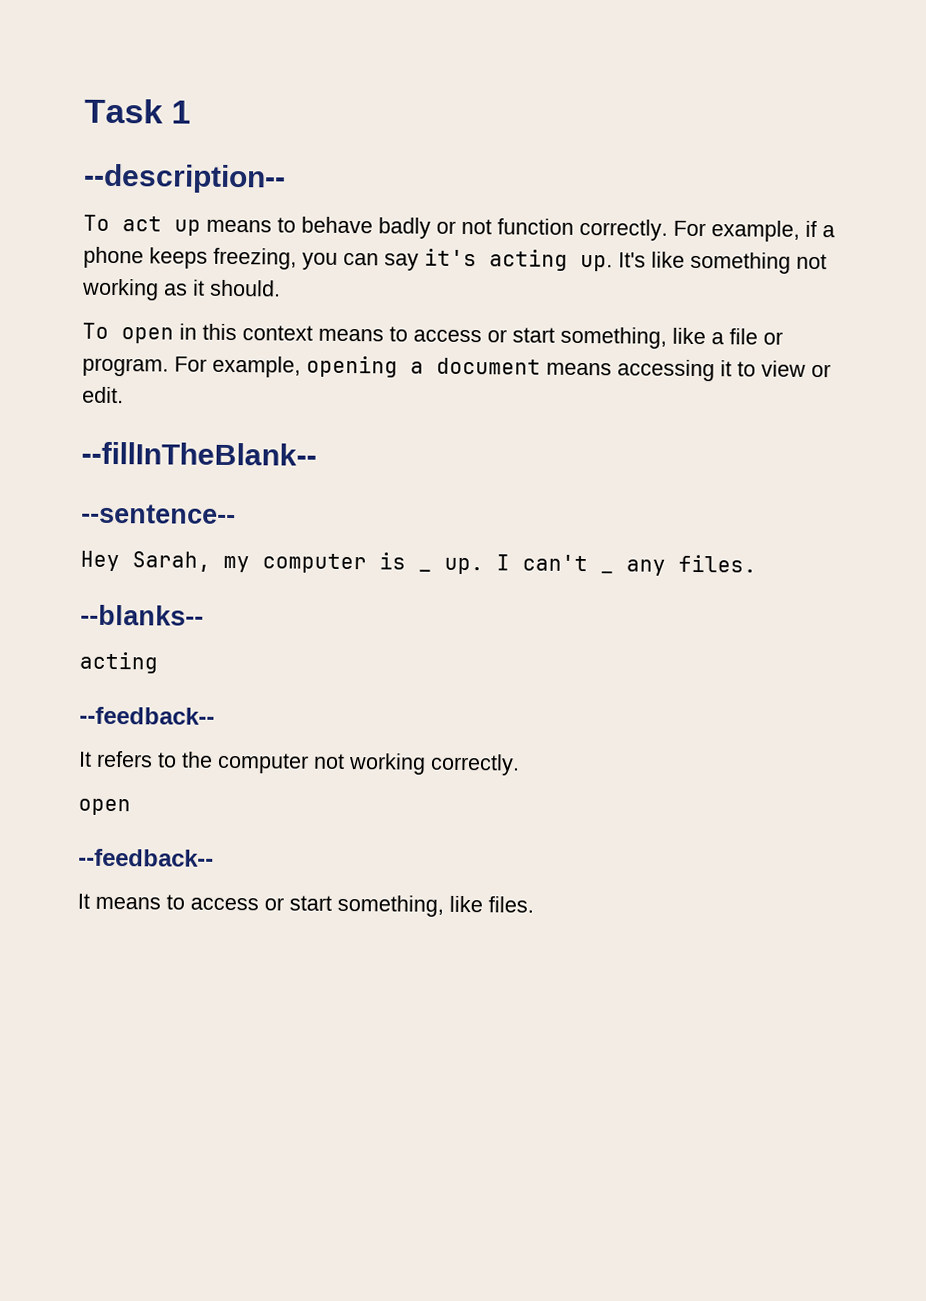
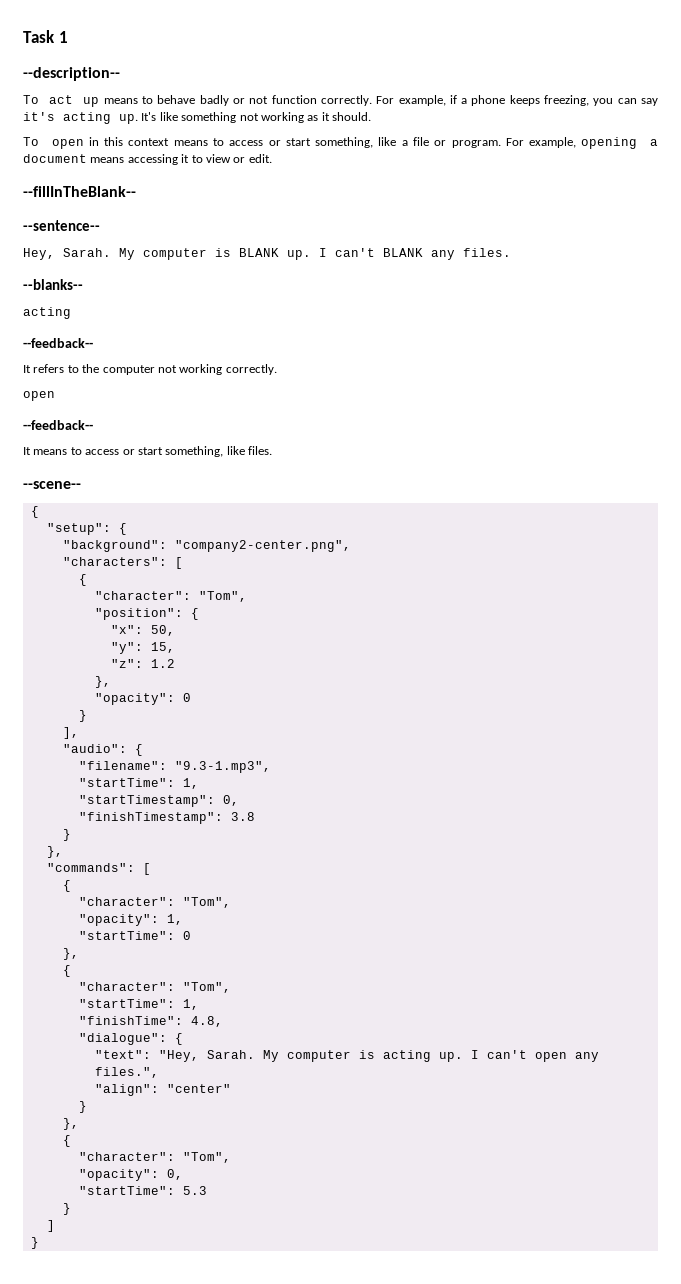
[80,550,614,575] Hey Sarah, my computer is _ up. I can't _ -> [23,248,423,260] Hey, Sarah. My computer is BLANK up. I can't BLANK
(534, 904) none -> [23,481,81,489] [30,506,39,518] [46,523,127,535] [62,540,351,552] [62,557,183,569] [78,574,87,586] [94,591,247,602] [94,608,199,620] [110,625,175,636] [110,642,175,654] [110,659,175,668] [94,676,111,688] [94,693,191,705] [78,710,87,722] [62,727,79,739] [62,744,143,756] [78,761,271,773] [78,778,199,789] [78,795,239,807] [78,812,255,824] [62,829,71,841] [46,846,63,858] [46,863,151,875] [62,880,71,892] [78,897,231,908] [78,914,183,926] [78,931,191,940] [62,948,79,960] [62,965,71,977] [78,982,231,993] [78,999,199,1010] [78,1016,223,1027] [78,1033,183,1045] [94,1050,599,1062] [94,1067,159,1078] [94,1084,231,1096] [78,1101,87,1113] [62,1118,79,1130] [62,1135,71,1147] [78,1152,231,1163] [78,1169,183,1181] [78,1186,207,1195] [62,1203,71,1215] [46,1220,55,1232] [30,1237,39,1249] // --scene-- // { // "setup": { // "background": "company2-center.png", // "characters": [ // { // "character": "Tom", // "position": { // "x": 50, // "y": 15, // "z": 1.2 // }, // "opacity": 0 // } // ], // "audio": { // "filename": "9.3-1.mp3", // "startTime": 1, // "startTimestamp": 0, // "finishTimestamp": 3.8 // } // }, // "commands": [ // { // "character": "Tom", // "opacity": 1, // "startTime": 0 // }, // { // "character": "Tom", // "startTime": 1, // "finishTime": 4.8, // "dialogue": { // "text": "Hey, Sarah. My computer is acting up. I can't open any files.", // "align": "center" // } // }, // { // "character": "Tom", // "opacity": 0, // "startTime": 5.3 // } // ] // }

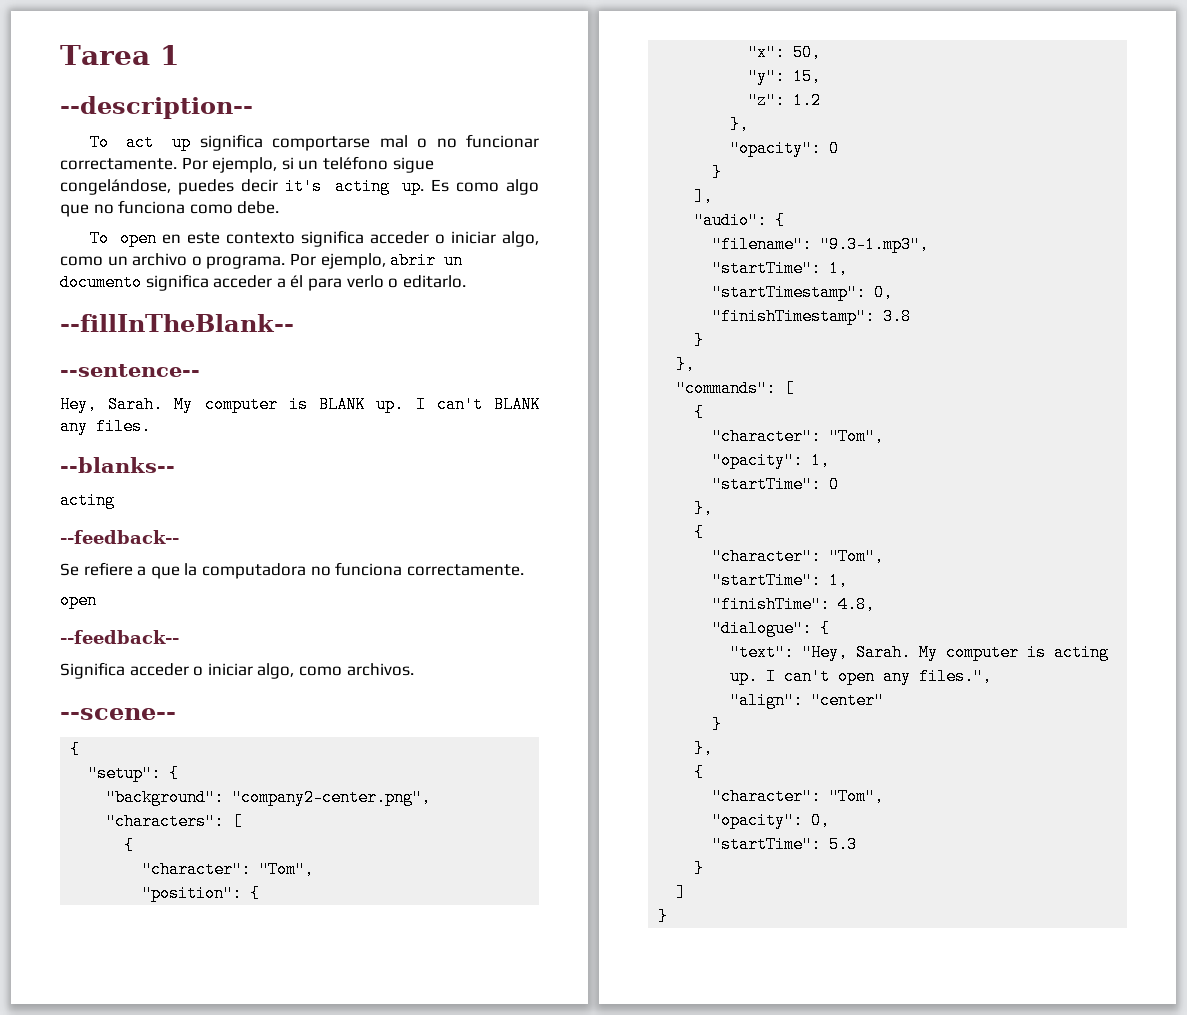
[23,30,55,43] Task -> [60,45,150,65] Tarea
[103,95,658,106] [23,112,371,124] [23,137,658,149] [23,154,272,165] means to behave badly or not function correctly. For example, if a phone keeps freezing, you can say it's acting up. It's like something not working as it should. // To open in this context means to access or start something, like a file or program. For example, opening a document means accessing it to view or edit. -> [199,134,539,151] [60,156,434,173] [60,178,539,195] [60,200,280,217] [89,230,539,247] [60,252,464,269] [60,274,466,291] significa comportarse mal o no funcionar correctamente. Por ejemplo, si un teléfono sigue congelándose, puedes decir it's acting up. Es como algo que no funciona como debe. // To open en este contexto significa acceder o iniciar algo, como un archivo o programa. Por ejemplo, abrir un documento significa acceder a él para verlo o editarlo.
[23,364,277,375] [23,391,55,401] [23,420,93,430] [23,446,272,457] It refers to the computer not working correctly. // open // --feedback-- // It means to access or start something, like files. -> [60,562,524,579] [60,592,97,609] [60,630,179,644] [60,662,414,679] Se refiere a que la computadora no funciona correctamente. // open // --feedback-- // Significa acceder o iniciar algo, como archivos.

